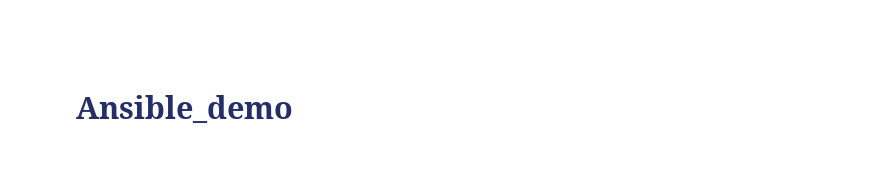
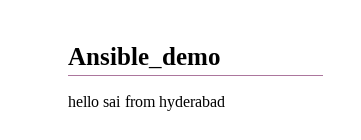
(293, 109) none -> [68,95,225,111] // hello sai from hyderabad

